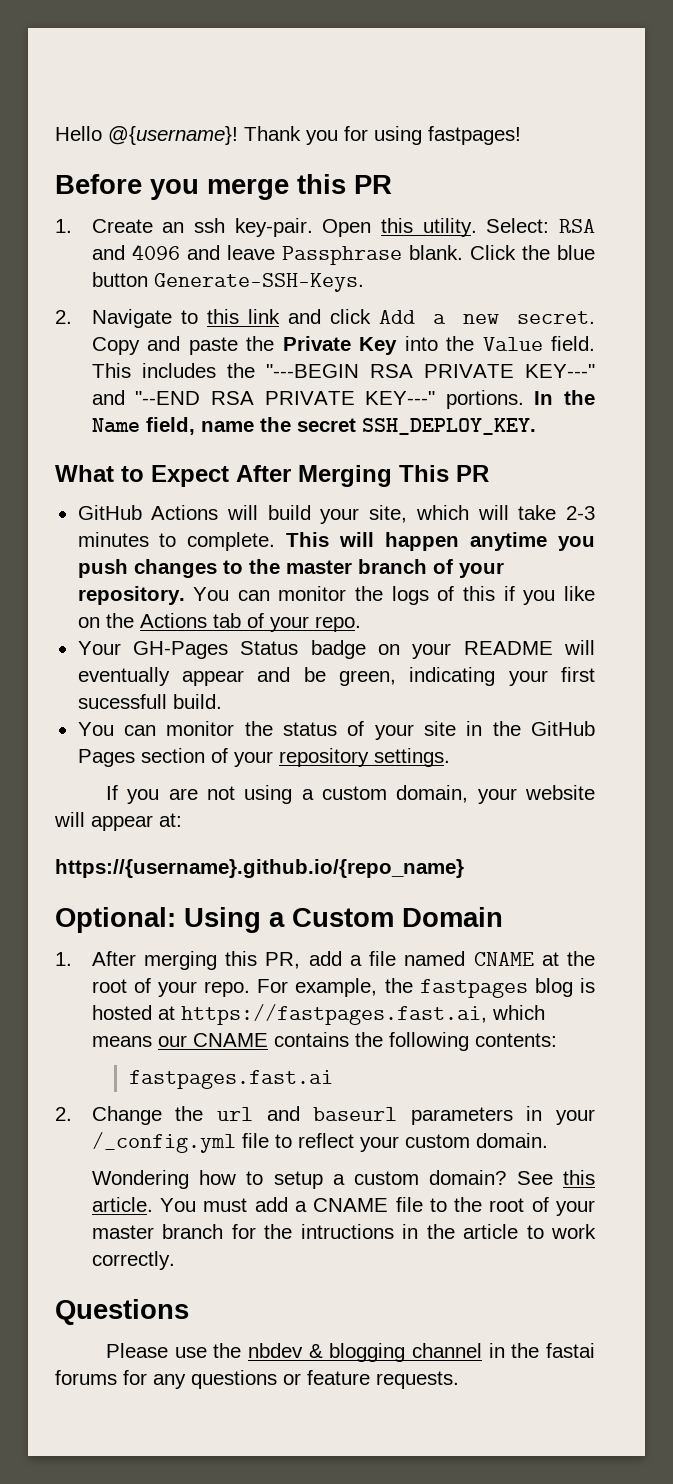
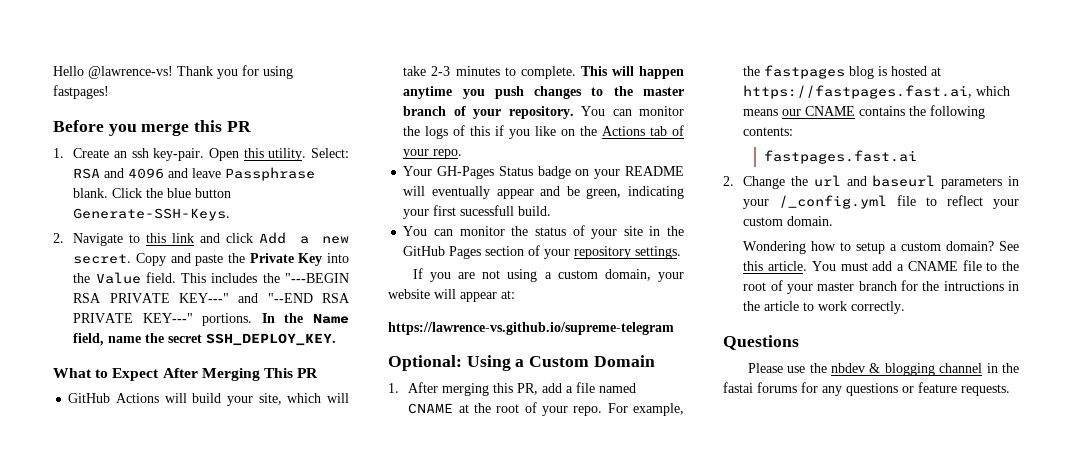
[108,126,238,145] @{username}! -> [88,66,173,79] @lawrence-vs!
[55,859,464,878] https://{username}.github.io/{repo_name} -> [388,322,674,335] https://lawrence-vs.github.io/supreme-telegram

